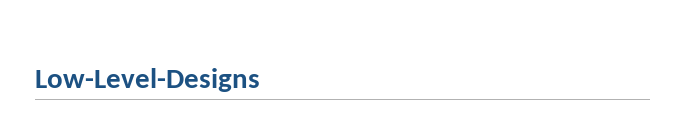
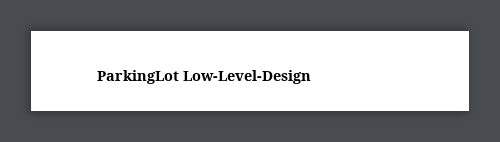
[35,68,260,92] Low-Level-Designs -> [97,70,311,84] ParkingLot Low-Level-Design

